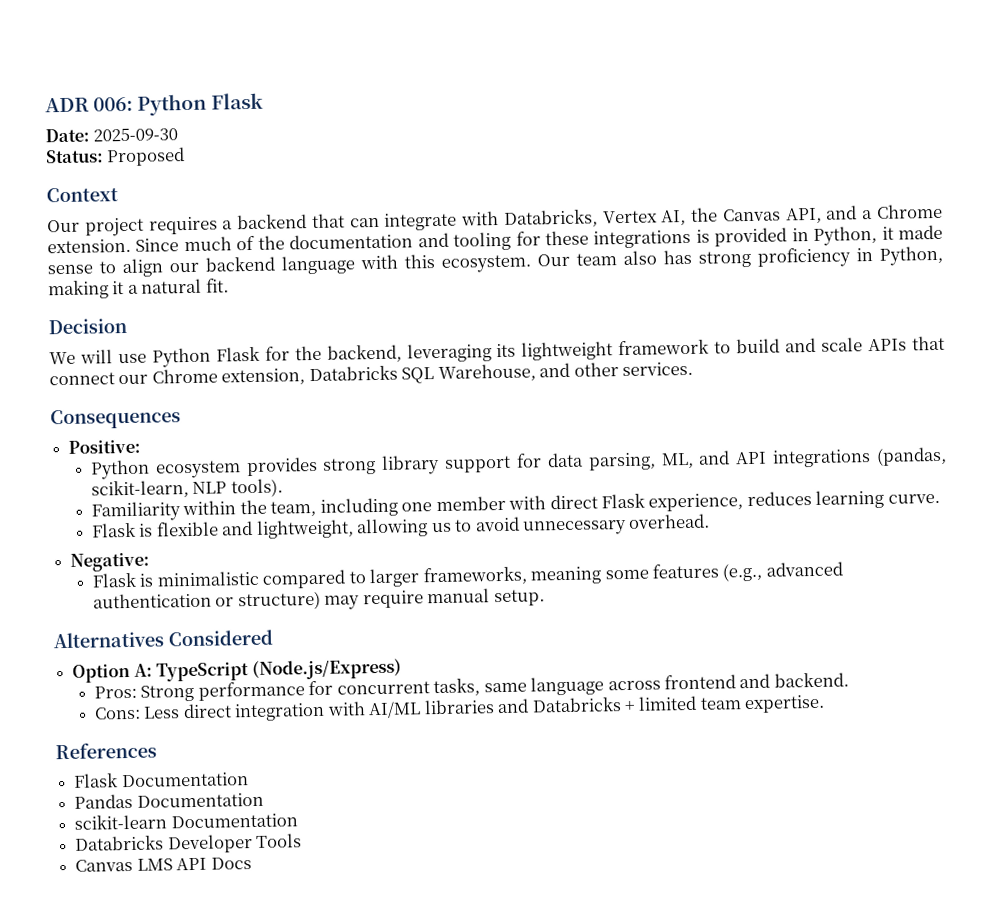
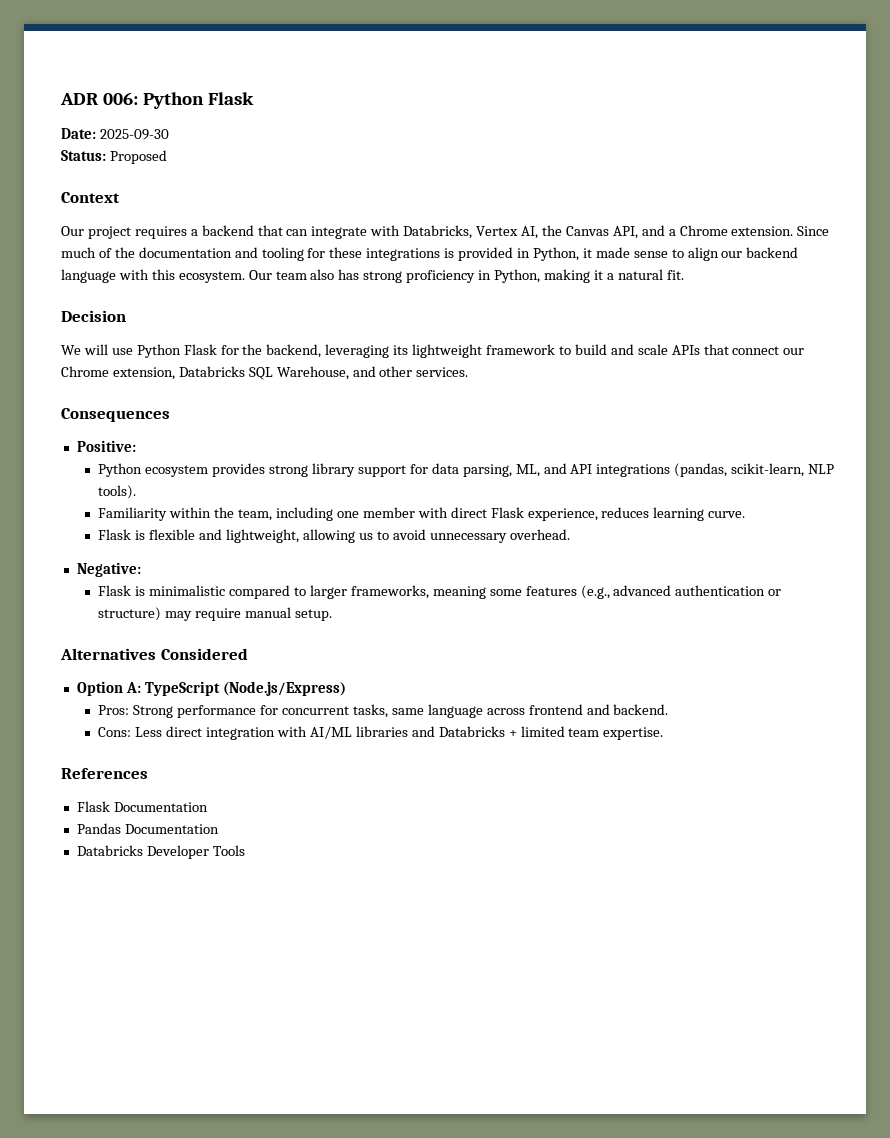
[74,813,298,830] // scikit-learn Documentation -> (219, 829) none
[75,857,252,872] // Canvas LMS API Docs -> (245, 850) none

